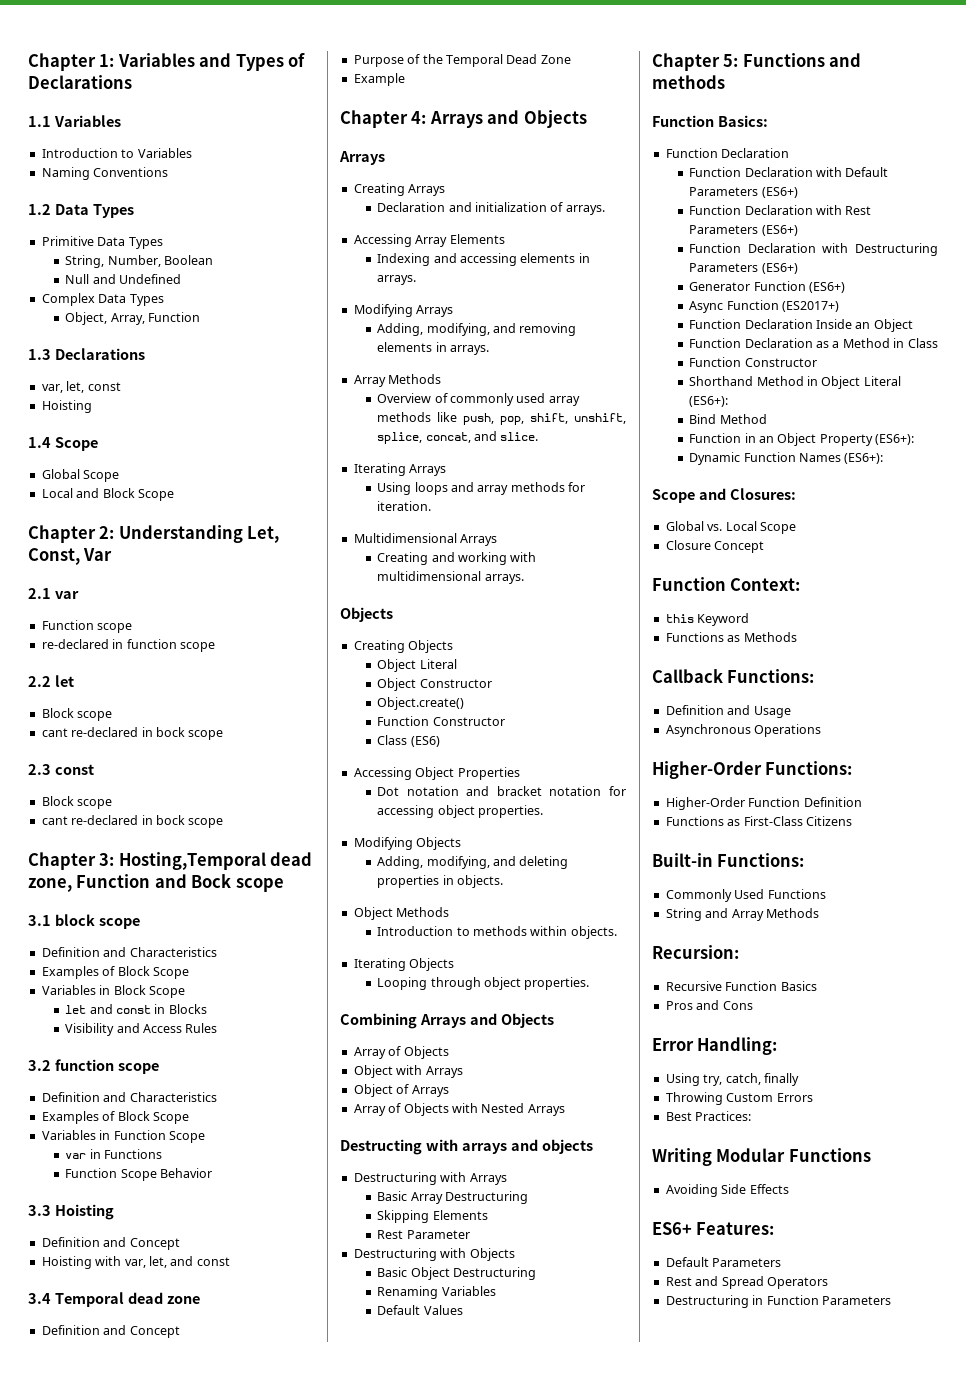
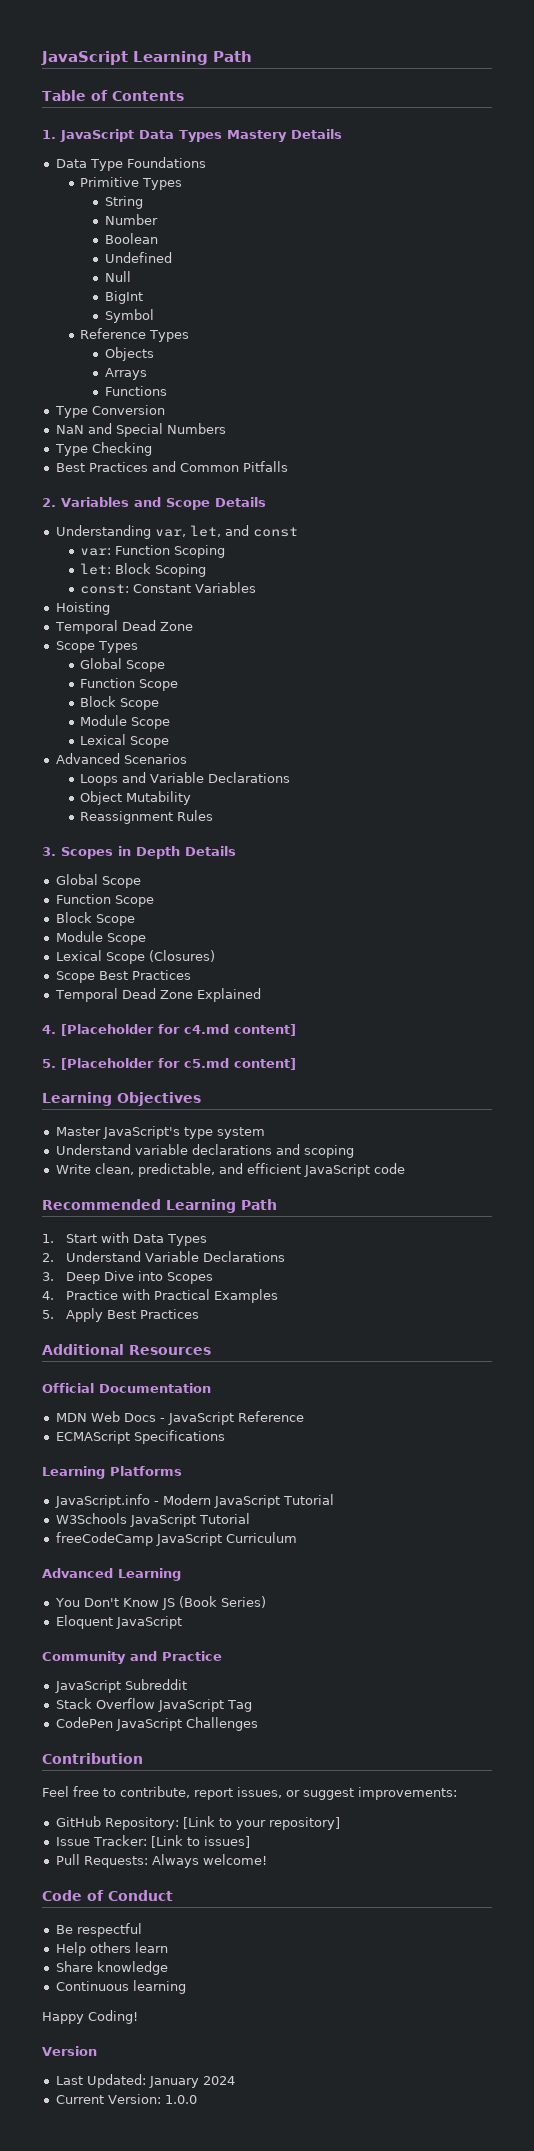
[28,53,306,71] [28,75,132,89] [28,115,121,127] [41,148,192,158] [41,167,169,180] [28,204,134,218] [41,236,163,249] [65,255,214,268] [65,274,182,284] [41,293,164,306] [65,312,201,325] [28,348,145,360] [41,381,121,393] [41,400,92,413] [28,437,98,451] [41,469,120,482] [41,488,174,501] [28,525,280,543] [28,548,113,565] [28,588,79,599] [41,620,133,633] [41,639,215,652] [28,675,74,687] [41,708,113,721] [41,727,224,740] [28,764,94,775] [41,796,113,809] [41,815,224,828] [28,852,313,870] [28,874,284,892] [28,914,140,929] [41,947,217,957] [41,966,189,979] [41,985,185,998] [65,1004,207,1014] [65,1023,218,1036] [28,1059,159,1074] [41,1092,217,1102] [41,1111,189,1124] [41,1130,205,1143] [65,1149,163,1159] [65,1168,213,1181] [28,1204,114,1220] [41,1237,180,1250] [41,1256,230,1269] [28,1292,200,1307] [41,1325,180,1338] [353,54,571,67] [353,73,405,86] [340,110,587,128] [339,151,385,165] [353,183,446,196] [377,202,605,215] [353,234,505,247] [377,253,590,266] [377,275,417,285] [353,304,454,317] [377,323,577,336] [377,342,490,355] [353,374,442,387] [377,393,580,406] [377,412,626,425] [377,431,539,444] [353,463,447,476] [377,482,586,495] [377,501,432,511] [353,533,498,546] [377,552,537,565] [377,571,524,584] [340,607,393,622] [353,640,454,653] [377,659,457,672] [377,678,492,691] [377,697,465,710] [377,716,505,726] [377,735,440,747] [353,767,520,780] [377,786,626,796] [377,805,544,818] [353,837,462,850] [377,856,569,869] [377,875,504,888] [353,907,450,920] [377,926,617,939] [353,958,455,971] [377,977,590,990] [340,1013,554,1029] [353,1046,449,1059] [353,1065,463,1078] [353,1084,449,1097] [353,1103,565,1116] [340,1139,593,1155] [353,1172,507,1185] [377,1191,529,1204] [377,1210,488,1223] [377,1230,470,1239] [353,1248,515,1261] [377,1267,537,1280] [377,1286,496,1299] [377,1305,463,1315] [652,53,862,71] [652,75,725,89] [652,115,768,127] [665,148,790,158] [689,167,889,177] [689,187,798,198] [689,205,872,215] [689,225,798,236] [689,243,938,256] [689,263,798,274] [689,281,846,293] [689,300,840,313] [689,319,913,332] [689,338,938,348] [689,357,817,367] [689,376,901,389] [689,396,729,407] [689,414,767,424] [689,433,915,446] [689,452,884,465] [652,488,796,503] [665,521,796,534] [665,540,765,553] [652,577,801,591] [665,613,750,626] [665,632,797,642] [652,669,815,683] [665,705,791,718] [665,724,822,737] [652,761,853,779] [665,797,862,810] [665,816,852,826] [652,853,805,867] [665,889,826,902] [665,908,819,921] [652,945,739,959] [665,981,817,991] [665,1000,753,1010] [652,1037,778,1055] [665,1073,799,1086] [665,1092,813,1105] [665,1111,752,1121] [652,1148,871,1166] [665,1184,789,1197] [652,1222,775,1235] [665,1257,782,1267] [665,1276,828,1289] [665,1295,891,1308] Chapter 1: Variables and Types of Declarations // 1.1 Variables // Introduction to Variables // Naming Conventions // 1.2 Data Types // Primitive Data Types // String, Number, Boolean // Null and Undefined // Complex Data Types // Object, Array, Function // 1.3 Declarations // var, let, const // Hoisting // 1.4 Scope // Global Scope // Local and Block Scope // Chapter 2: Understanding Let, Const, Var // 2.1 var // Function scope // re-declared in function scope // 2.2 let // Block scope // cant re-declared in bock scope // 2.3 const // Block scope // cant re-declared in bock scope // Chapter 3: Hosting,Temporal dead zone, Function and Bock scope // 3.1 block scope // Definition and Characteristics // Examples of Block Scope // Variables in Block Scope // let and const in Blocks // Visibility and Access Rules // 3.2 function scope // Definition and Characteristics // Examples of Block Scope // Variables in Function Scope // var in Functions // Function Scope Behavior // 3.3 Hoisting // Definition and Concept // Hoisting with var, let, and const // 3.4 Temporal dead zone // Definition and Concept // Purpose of the Temporal Dead Zone // Example // Chapter 4: Arrays and Objects // Arrays // Creating Arrays // Declaration and initialization of arrays. // Accessing Array Elements // Indexing and accessing elements in arrays. // Modifying Arrays // Adding, modifying, and removing elements in arrays. // Array Methods // Overview of commonly used array methods like push, pop, shift, unshift, splice, concat, and slice. // Iterating Arrays // Using loops and array methods for iteration. // Multidimensional Arrays // Creating and working with multidimensional arrays. // Objects // Creating Objects // Object Literal // Object Constructor // Object.create() // Function Constructor // Class (ES6) // Accessing Object Properties // Dot notation and bracket notation for accessing object properties. // Modifying Objects // Adding, modifying, and deleting properties in objects. // Object Methods // Introduction to methods within objects. // Iterating Objects // Looping through object properties. // Combining Arrays and Objects // Array of Objects // Object with Arrays // Object of Arrays // Array of Objects with Nested Arrays // Destructing with arrays and objects // Destructuring with Arrays // Basic Array Destructuring // Skipping Elements // Rest Parameter // Destructuring with Objects // Basic Object Destructuring // Renaming Variables // Default Values // Chapter 5: Functions and methods // Function Basics: // Function Declaration // Function Declaration with Default Parameters (ES6+) // Function Declaration with Rest Parameters (ES6+) // Function Declaration with Destructuring Parameters (ES6+) // Generator Function (ES6+) // Async Function (ES2017+) // Function Declaration Inside an Object // Function Declaration as a Method in Class // Function Constructor // Shorthand Method in Object Literal (ES6+): // Bind Method // Function in an Object Property (ES6+): // Dynamic Function Names (ES6+): // Scope and Closures: // Global vs. Local Scope // Closure Concept // Function Context: // this Keyword // Functions as Methods // Callback Functions: // Definition and Usage // Asynchronous Operations // Higher-Order Functions: // Higher-Order Function Definition // Functions as First-Class Citizens // Built-in Functions: // Commonly Used Functions // String and Array Methods // Recursion: // Recursive Function Basics // Pros and Cons // Error Handling: // Using try, catch, finally // Throwing Custom Errors // Best Practices: // Writing Modular Functions // Avoiding Side Effects // ES6+ Features: // Default Parameters // Rest and Spread Operators // Destructuring in Function Parameters -> [41,51,252,65] [42,90,184,101] [42,129,342,142] [55,157,206,171] [80,177,183,190] [104,196,143,209] [104,214,158,225] [104,233,158,244] [104,252,172,263] [104,271,131,282] [104,291,143,304] [104,309,154,323] [80,328,190,342] [104,347,154,361] [104,368,147,380] [104,386,167,396] [54,405,165,418] [55,423,226,437] [54,442,152,456] [55,461,288,472] [42,497,266,510] [55,525,298,539] [80,545,226,558] [80,563,207,577] [80,582,257,594] [55,602,110,615] [54,620,193,634] [55,641,138,653] [80,658,166,672] [80,678,179,691] [80,696,160,710] [80,715,171,729] [80,734,170,748] [55,753,187,764] [80,772,291,786] [80,791,192,805] [80,810,214,824] [42,846,236,859] [55,874,141,888] [55,894,154,907] [55,912,135,926] [55,931,146,945] [55,950,215,964] [55,970,191,983] [54,988,261,1002] [42,1024,296,1036] [42,1058,296,1070] [42,1092,201,1106] [55,1126,265,1139] [55,1144,354,1158] [55,1163,405,1177] [42,1199,277,1213] [42,1232,208,1246] [42,1251,286,1262] [42,1271,214,1284] [42,1289,279,1303] [42,1308,200,1322] [42,1344,211,1355] [42,1383,211,1393] [55,1411,304,1425] [55,1430,225,1444] [42,1466,182,1479] [54,1494,334,1508] [55,1513,250,1527] [55,1532,297,1546] [42,1568,181,1581] [54,1596,266,1610] [55,1615,182,1629] [42,1651,222,1664] [54,1679,187,1693] [55,1698,252,1712] [55,1717,258,1731] [42,1753,143,1764] [42,1786,457,1800] [55,1816,340,1830] [55,1835,250,1848] [55,1854,267,1868] [42,1890,173,1901] [55,1923,142,1937] [55,1942,168,1956] [55,1961,168,1975] [55,1980,186,1994] [42,2010,138,2024] [42,2046,97,2056] [55,2074,235,2088] [55,2094,197,2104] JavaScript Learning Path // Table of Contents // 1. JavaScript Data Types Mastery Details // Data Type Foundations // Primitive Types // String // Number // Boolean // Undefined // Null // BigInt // Symbol // Reference Types // Objects // Arrays // Functions // Type Conversion // NaN and Special Numbers // Type Checking // Best Practices and Common Pitfalls // 2. Variables and Scope Details // Understanding var, let, and const // var: Function Scoping // let: Block Scoping // const: Constant Variables // Hoisting // Temporal Dead Zone // Scope Types // Global Scope // Function Scope // Block Scope // Module Scope // Lexical Scope // Advanced Scenarios // Loops and Variable Declarations // Object Mutability // Reassignment Rules // 3. Scopes in Depth Details // Global Scope // Function Scope // Block Scope // Module Scope // Lexical Scope (Closures) // Scope Best Practices // Temporal Dead Zone Explained // 4. [Placeholder for c4.md content] // 5. [Placeholder for c5.md content] // Learning Objectives // Master JavaScript's type system // Understand variable declarations and scoping // Write clean, predictable, and efficient JavaScript code // Recommended Learning Path // 1. Start with Data Types // 2. Understand Variable Declarations // 3. Deep Dive into Scopes // 4. Practice with Practical Examples // 5. Apply Best Practices // Additional Resources // Official Documentation // MDN Web Docs - JavaScript Reference // ECMAScript Specifications // Learning Platforms // JavaScript.info - Modern JavaScript Tutorial // W3Schools JavaScript Tutorial // freeCodeCamp JavaScript Curriculum // Advanced Learning // You Don't Know JS (Book Series) // Eloquent JavaScript // Community and Practice // JavaScript Subreddit // Stack Overflow JavaScript Tag // CodePen JavaScript Challenges // Contribution // Feel free to contribute, report issues, or suggest improvements: // GitHub Repository: [Link to your repository] // Issue Tracker: [Link to issues] // Pull Requests: Always welcome! // Code of Conduct // Be respectful // Help others learn // Share knowledge // Continuous learning // Happy Coding! // Version // Last Updated: January 2024 // Current Version: 1.0.0

